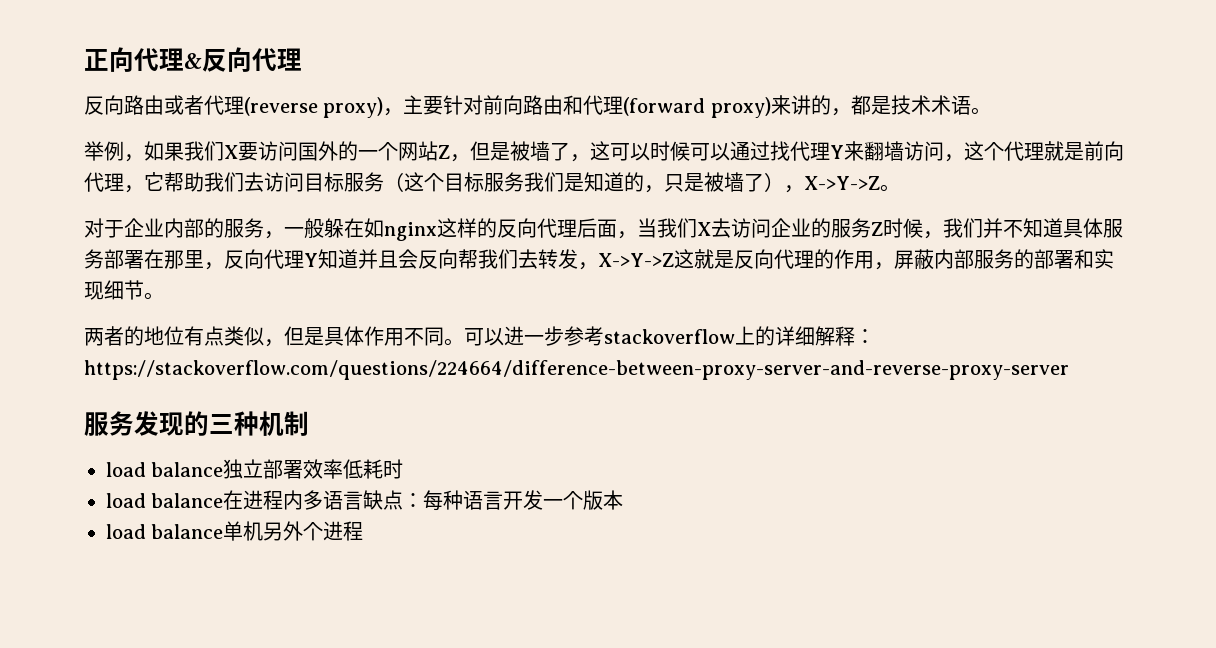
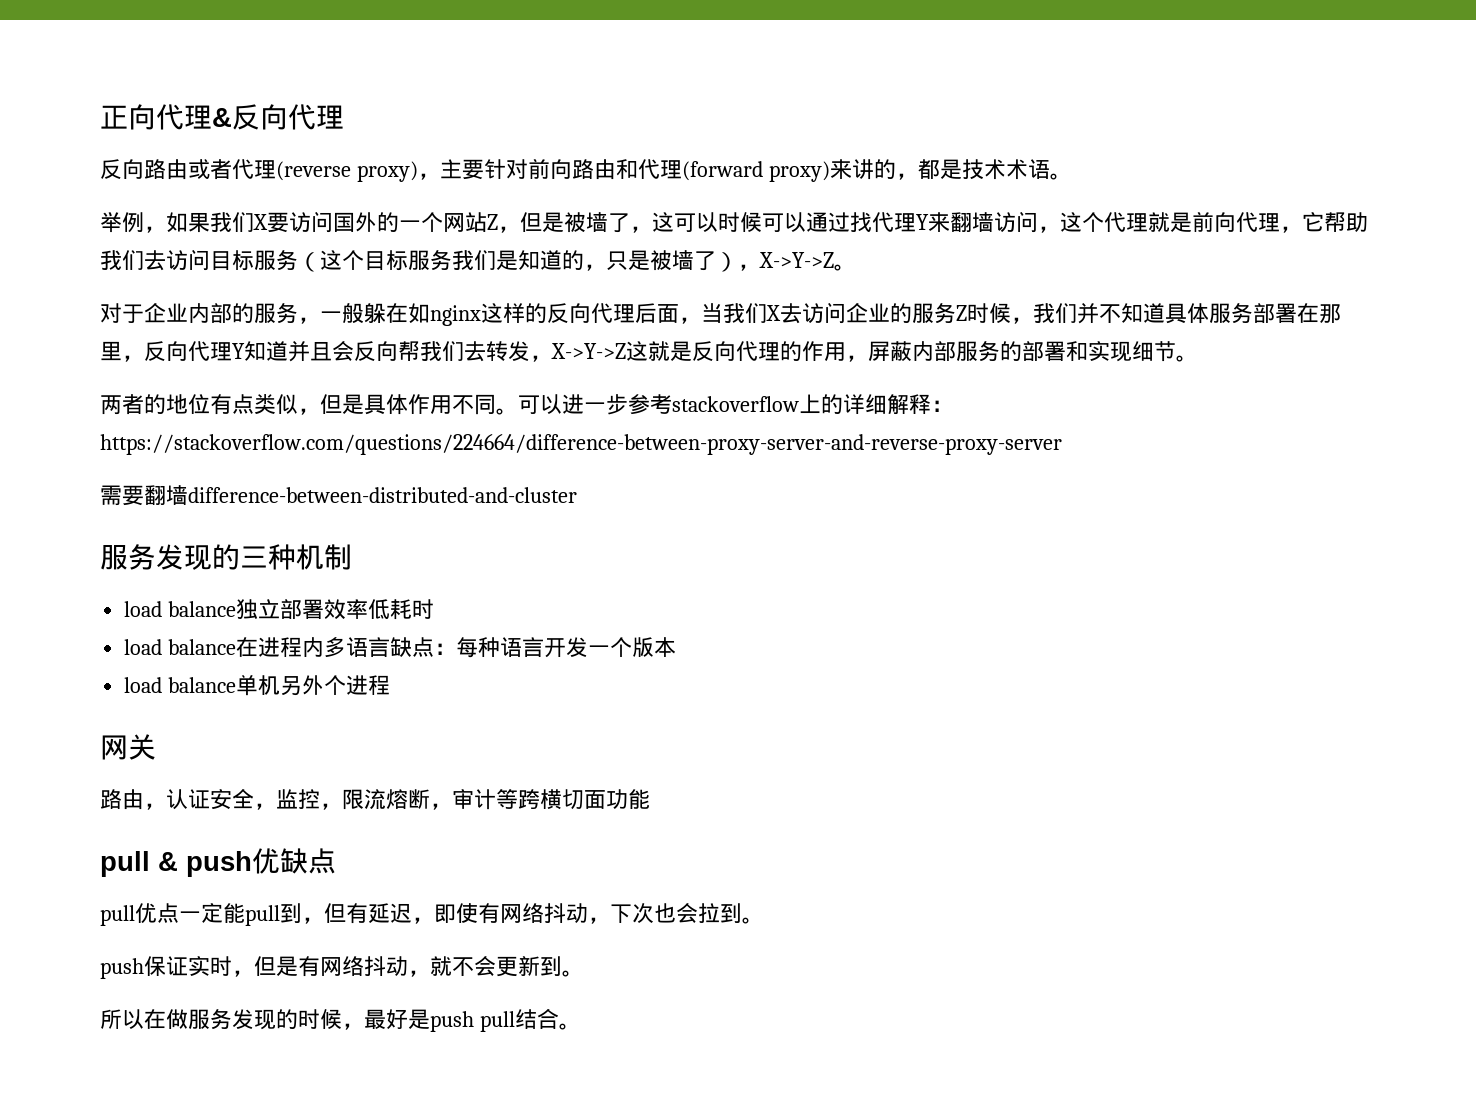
(1069, 370) none -> [100,485,577,506] // 需要翻墙difference-between-distributed-and-cluster
(364, 531) none -> [100,734,156,760] [100,789,650,810] [100,848,336,877] [100,903,764,926] [100,956,584,979] [100,1008,581,1032] // 网关 // 路由，认证安全，监控，限流熔断，审计等跨横切面功能 // pull & push优缺点 // pull优点一定能pull到，但有延迟，即使有网络抖动，下次也会拉到。 // push保证实时，但是有网络抖动，就不会更新到。 // 所以在做服务发现的时候，最好是push pull结合。

